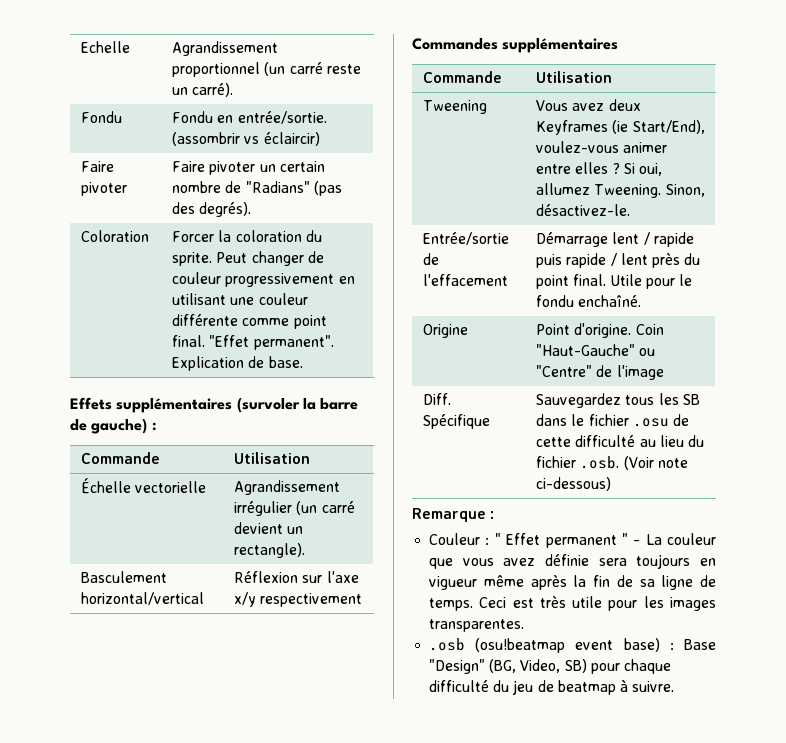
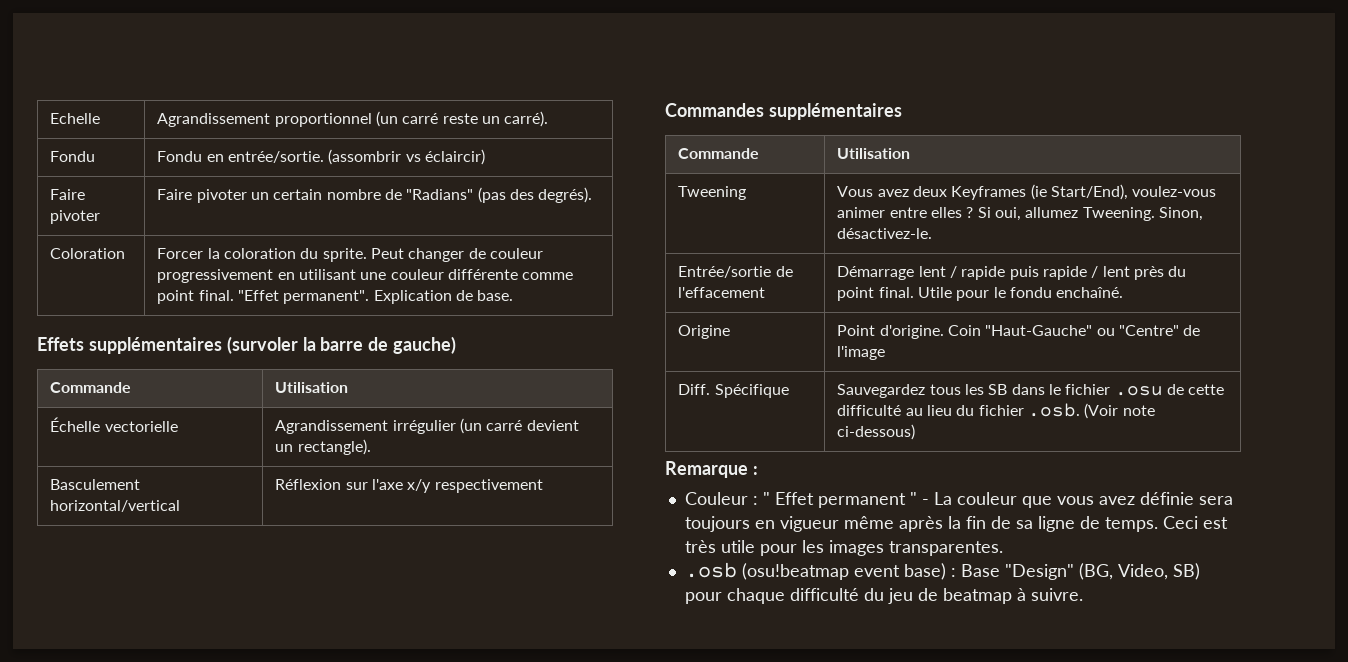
[151,422,157,431] : -> (457, 345) none

